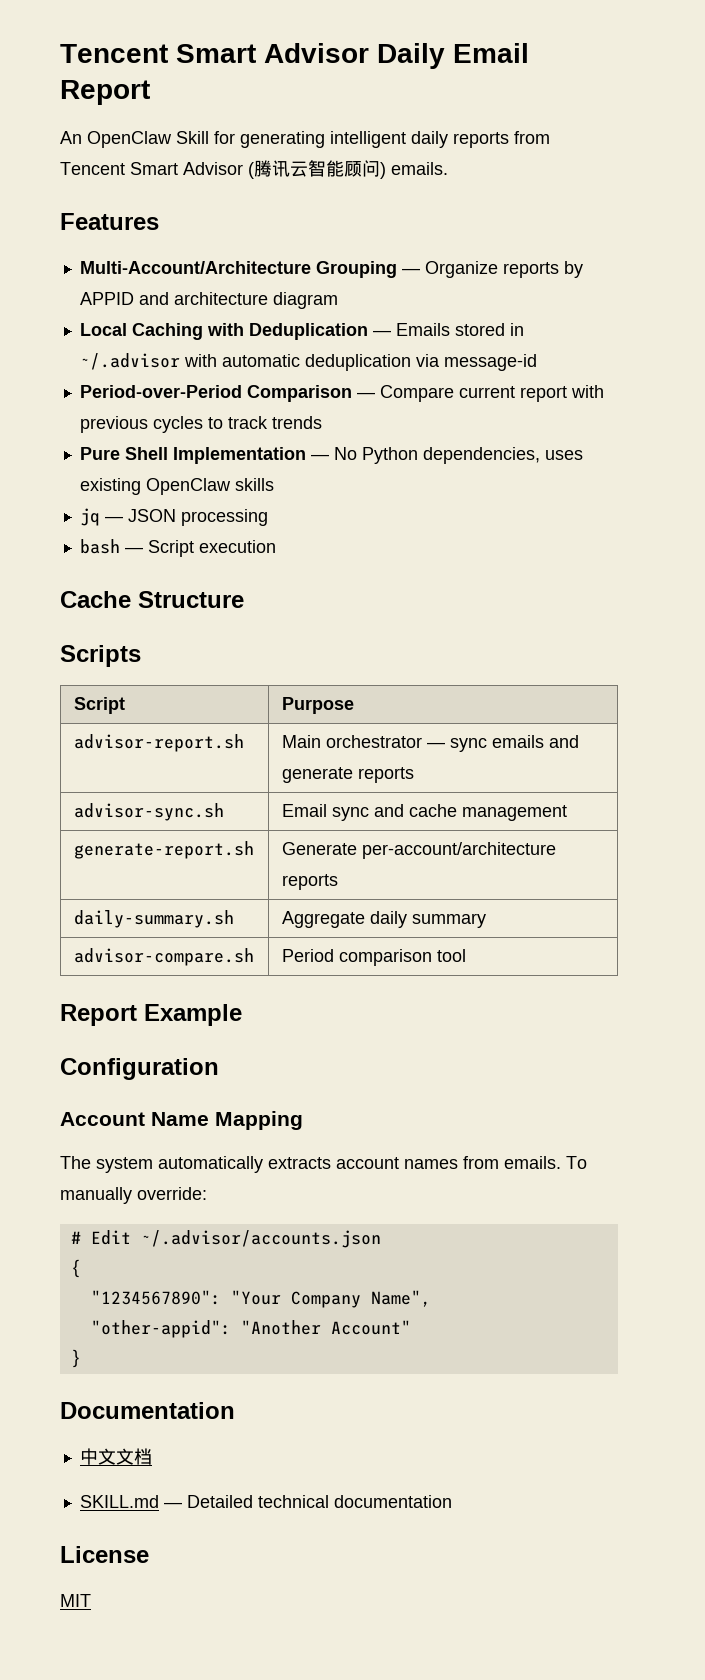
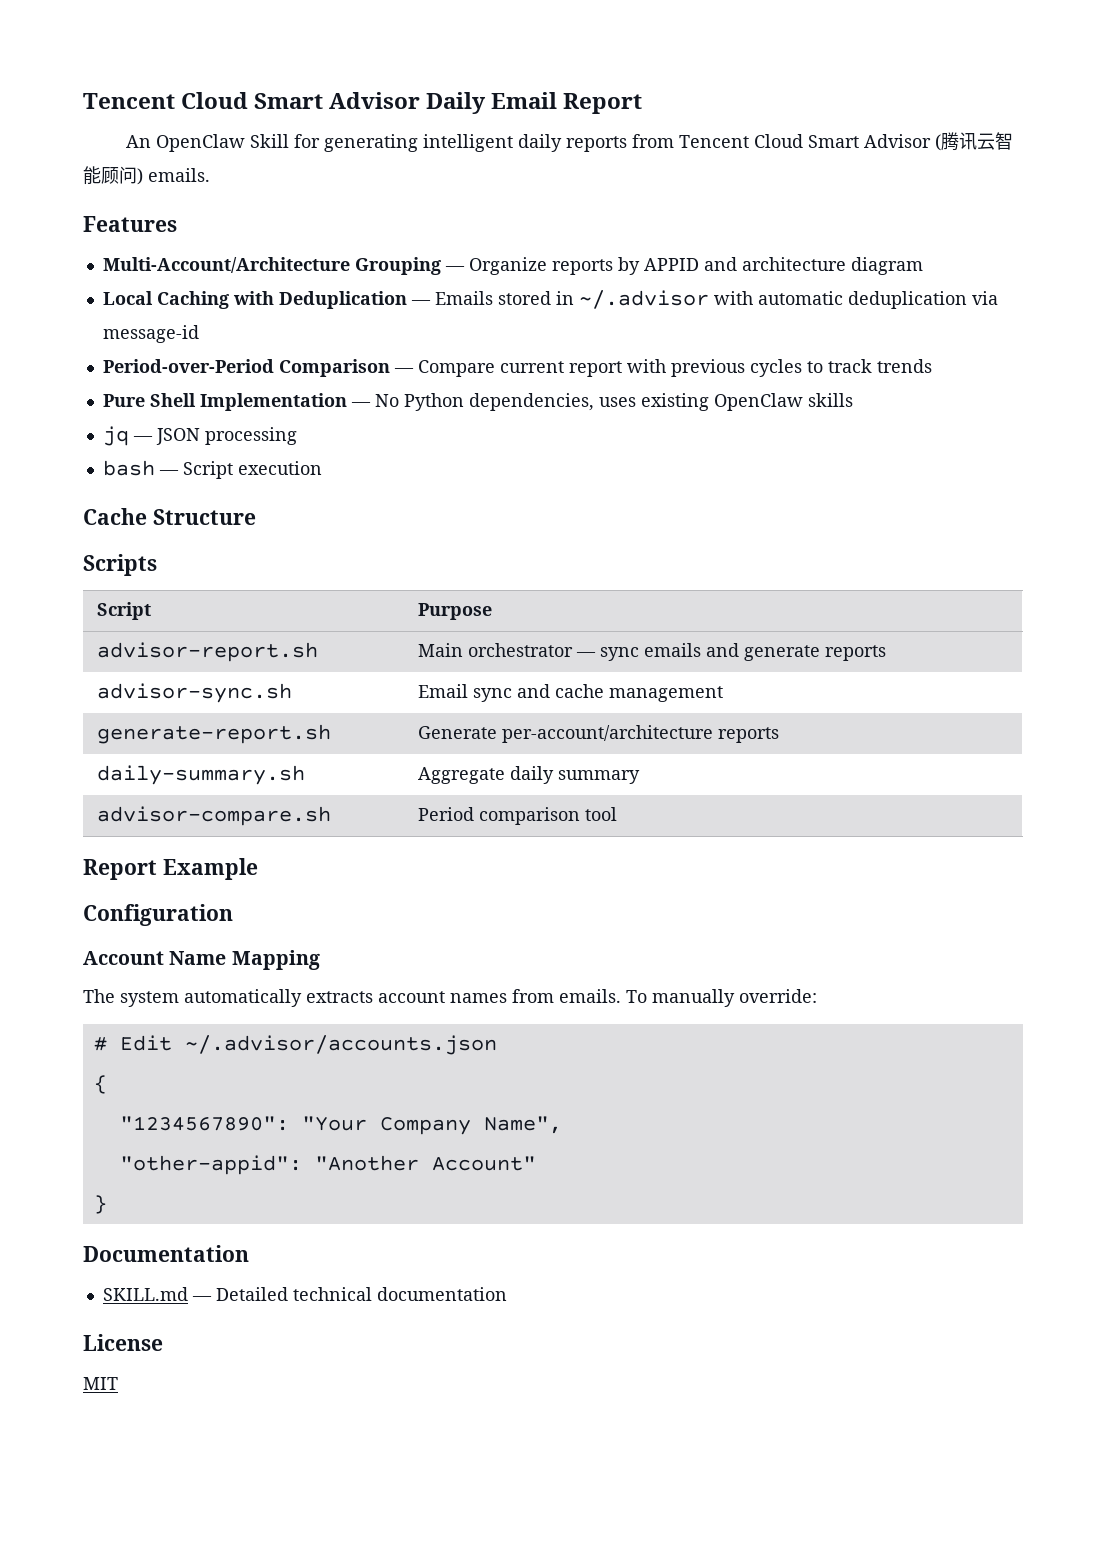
[60,44,168,63] Tencent -> [83,92,249,109] Tencent Cloud
(125, 168) none -> [753,134,803,148] Cloud
[79,1448,152,1465] // 中文文档 -> (249, 1253) none

